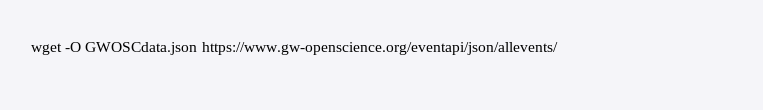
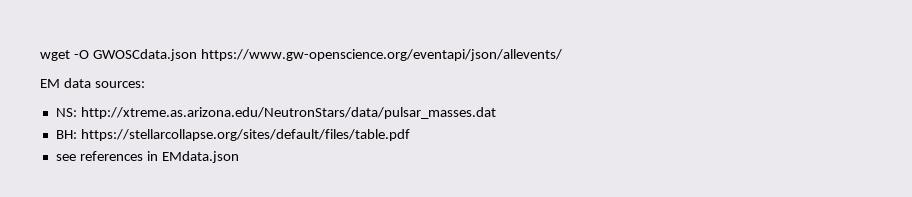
(558, 48) none -> [40,78,145,88] [55,107,496,119] [55,129,410,141] [55,151,239,163] // EM data sources: // NS: http://xtreme.as.arizona.edu/NeutronStars/data/pulsar_masses.dat // BH: https://stellarcollapse.org/sites/default/files/table.pdf // see references in EMdata.json

